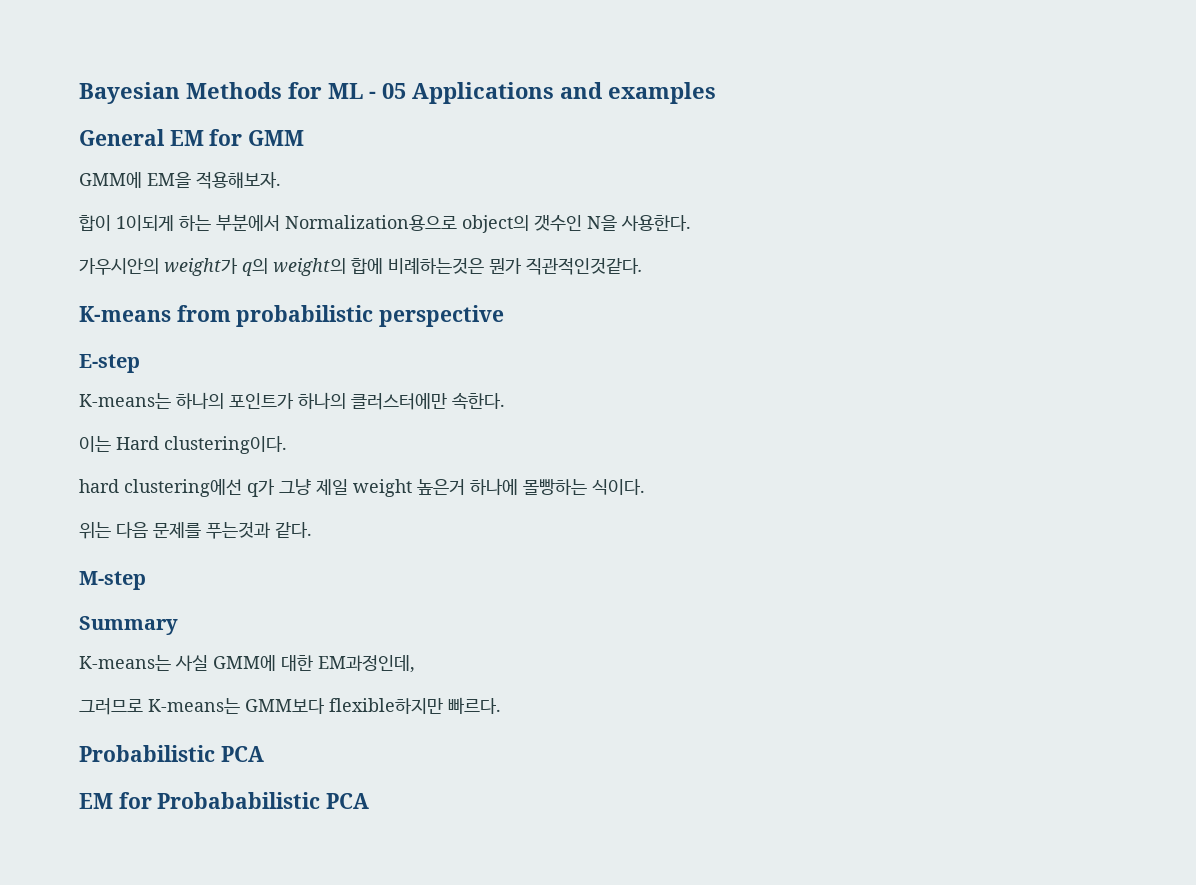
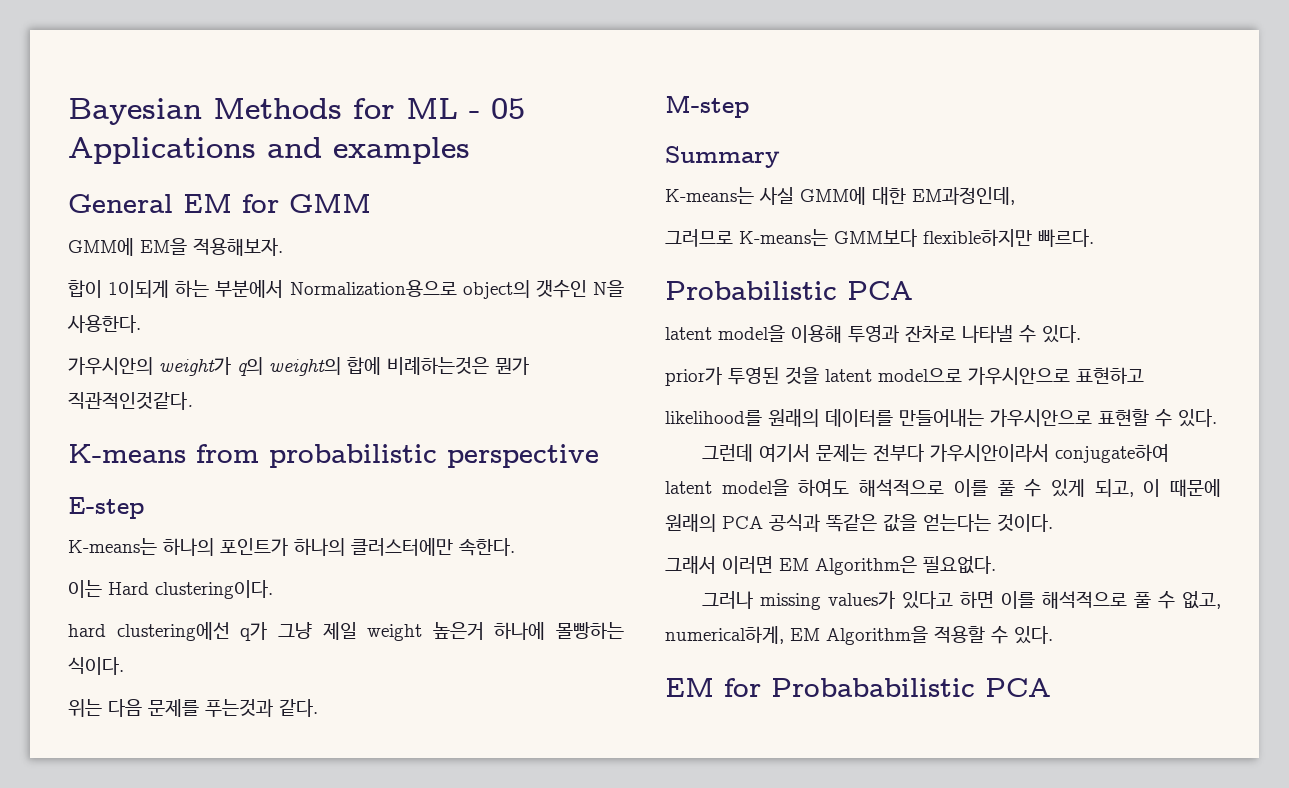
(264, 754) none -> [665,325,1081,343] [665,367,1144,386] [665,409,1217,427] [701,444,1169,463] [665,479,1221,497] [665,514,1053,532] [665,556,996,575] [701,591,1221,610] [665,626,1053,645] // latent model을 이용해 투영과 잔차로 나타낼 수 있다. // prior가 투영된 것을 latent model으로 가우시안으로 표현하고 // likelihood를 원래의 데이터를 만들어내는 가우시안으로 표현할 수 있다. // 그런데 여기서 문제는 전부다 가우시안이라서 conjugate하여 latent model을 하여도 해석적으로 이를 풀 수 있게 되고, 이 때문에 원래의 PCA 공식과 똑같은 값을 얻는다는 것이다. // 그래서 이러면 EM Algorithm은 필요없다. // 그러나 missing values가 있다고 하면 이를 해석적으로 풀 수 없고, numerical하게, EM Algorithm을 적용할 수 있다.

